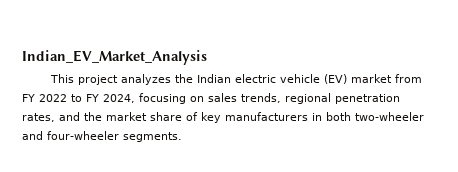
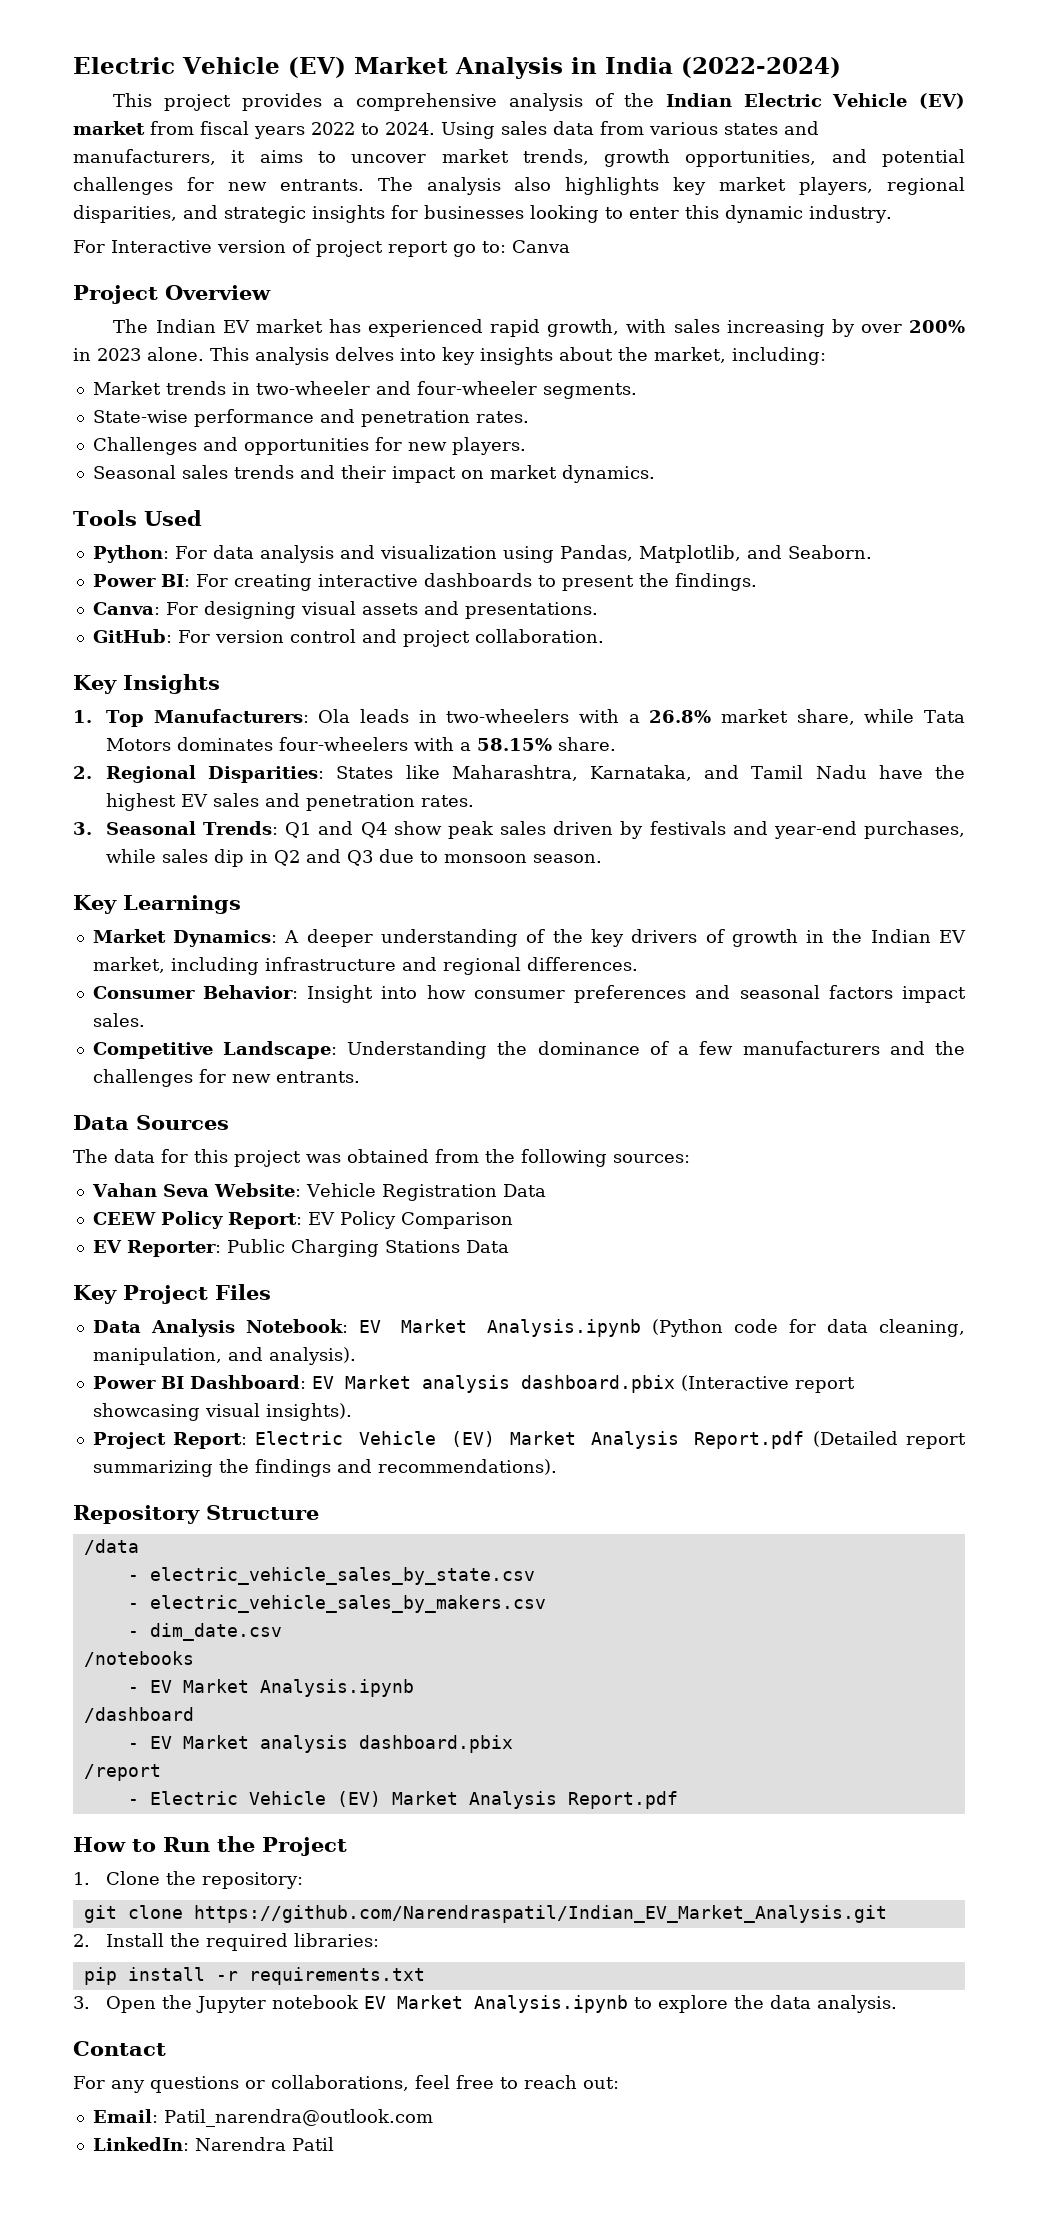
[22,50,207,65] [49,74,422,85] [22,93,400,104] [22,112,424,123] [22,131,182,142] Indian_EV_Market_Analysis // This project analyzes the Indian electric vehicle (EV) market from FY 2022 to FY 2024, focusing on sales trends, regional penetration rates, and the market share of key manufacturers in both two-wheeler and four-wheeler segments. -> [73,57,841,79] [113,93,965,111] [73,121,819,139] [73,149,965,167] [73,177,965,195] [73,205,892,223] [73,239,570,257] [73,285,271,304] [113,319,965,337] [73,347,826,365] [92,381,637,399] [92,409,529,427] [92,437,526,455] [92,465,655,483] [73,510,202,526] [92,545,872,563] [92,573,757,591] [92,601,598,619] [92,629,604,647] [73,674,220,694] [73,709,966,727] [106,737,617,751] [73,765,966,783] [106,793,475,811] [73,821,965,839] [106,849,603,867] [73,895,241,914] [92,929,966,947] [92,957,638,975] [92,985,967,1003] [92,1013,145,1027] [92,1041,966,1059] [92,1069,360,1087] [73,1115,229,1130] [73,1149,690,1167] [91,1183,546,1201] [92,1211,513,1229] [92,1239,509,1257] [73,1284,271,1304] [92,1319,965,1337] [92,1347,356,1365] [92,1375,855,1393] [92,1403,352,1421] [92,1431,966,1449] [92,1459,557,1477] [73,1505,319,1524] [83,1539,139,1555] [127,1567,535,1585] [127,1595,546,1613] [127,1623,282,1641] [83,1651,194,1667] [127,1679,414,1697] [83,1707,194,1723] [127,1735,513,1753] [83,1764,161,1781] [127,1791,678,1809] [73,1836,347,1856] [73,1871,304,1889] [83,1905,887,1923] [73,1933,380,1951] [83,1967,425,1985] [73,1995,898,2013] [73,2041,166,2056] [73,2075,619,2093] [92,2109,433,2127] [92,2137,334,2151] Electric Vehicle (EV) Market Analysis in India (2022-2024) // This project provides a comprehensive analysis of the Indian Electric Vehicle (EV) market from fiscal years 2022 to 2024. Using sales data from various states and manufacturers, it aims to uncover market trends, growth opportunities, and potential challenges for new entrants. The analysis also highlights key market players, regional disparities, and strategic insights for businesses looking to enter this dynamic industry. // For Interactive version of project report go to: Canva // Project Overview // The Indian EV market has experienced rapid growth, with sales increasing by over 200% in 2023 alone. This analysis delves into key insights about the market, including: // Market trends in two-wheeler and four-wheeler segments. // State-wise performance and penetration rates. // Challenges and opportunities for new players. // Seasonal sales trends and their impact on market dynamics. // Tools Used // Python: For data analysis and visualization using Pandas, Matplotlib, and Seaborn. // Power BI: For creating interactive dashboards to present the findings. // Canva: For designing visual assets and presentations. // GitHub: For version control and project collaboration. // Key Insights // 1. Top Manufacturers: Ola leads in two-wheelers with a 26.8% market share, while Tata Motors dominates four-wheelers with a 58.15% share. // 2. Regional Disparities: States like Maharashtra, Karnataka, and Tamil Nadu have the highest EV sales and penetration rates. // 3. Seasonal Trends: Q1 and Q4 show peak sales driven by festivals and year-end purchases, while sales dip in Q2 and Q3 due to monsoon season. // Key Learnings // Market Dynamics: A deeper understanding of the key drivers of growth in the Indian EV market, including infrastructure and regional differences. // Consumer Behavior: Insight into how consumer preferences and seasonal factors impact sales. // Competitive Landscape: Understanding the dominance of a few manufacturers and the challenges for new entrants. // Data Sources // The data for this project was obtained from the following sources: // Vahan Seva Website: Vehicle Registration Data // CEEW Policy Report: EV Policy Comparison // EV Reporter: Public Charging Stations Data // Key Project Files // Data Analysis Notebook: EV Market Analysis.ipynb (Python code for data cleaning, manipulation, and analysis). // Power BI Dashboard: EV Market analysis dashboard.pbix (Interactive report showcasing visual insights). // Project Report: Electric Vehicle (EV) Market Analysis Report.pdf (Detailed report summarizing the findings and recommendations). // Repository Structure // /data // - electric_vehicle_sales_by_state.csv // - electric_vehicle_sales_by_makers.csv // - dim_date.csv // /notebooks // - EV Market Analysis.ipynb // /dashboard // - EV Market analysis dashboard.pbix // /report // - Electric Vehicle (EV) Market Analysis Report.pdf // How to Run the Project // 1. Clone the repository: // git clone https://github.com/Narendraspatil/Indian_EV_Market_Analysis.git // 2. Install the required libraries: // pip install -r requirements.txt // 3. Open the Jupyter notebook EV Market Analysis.ipynb to explore the data analysis. // Contact // For any questions or collaborations, feel free to reach out: // Email: Patil_narendra@outlook.com // LinkedIn: Narendra Patil

